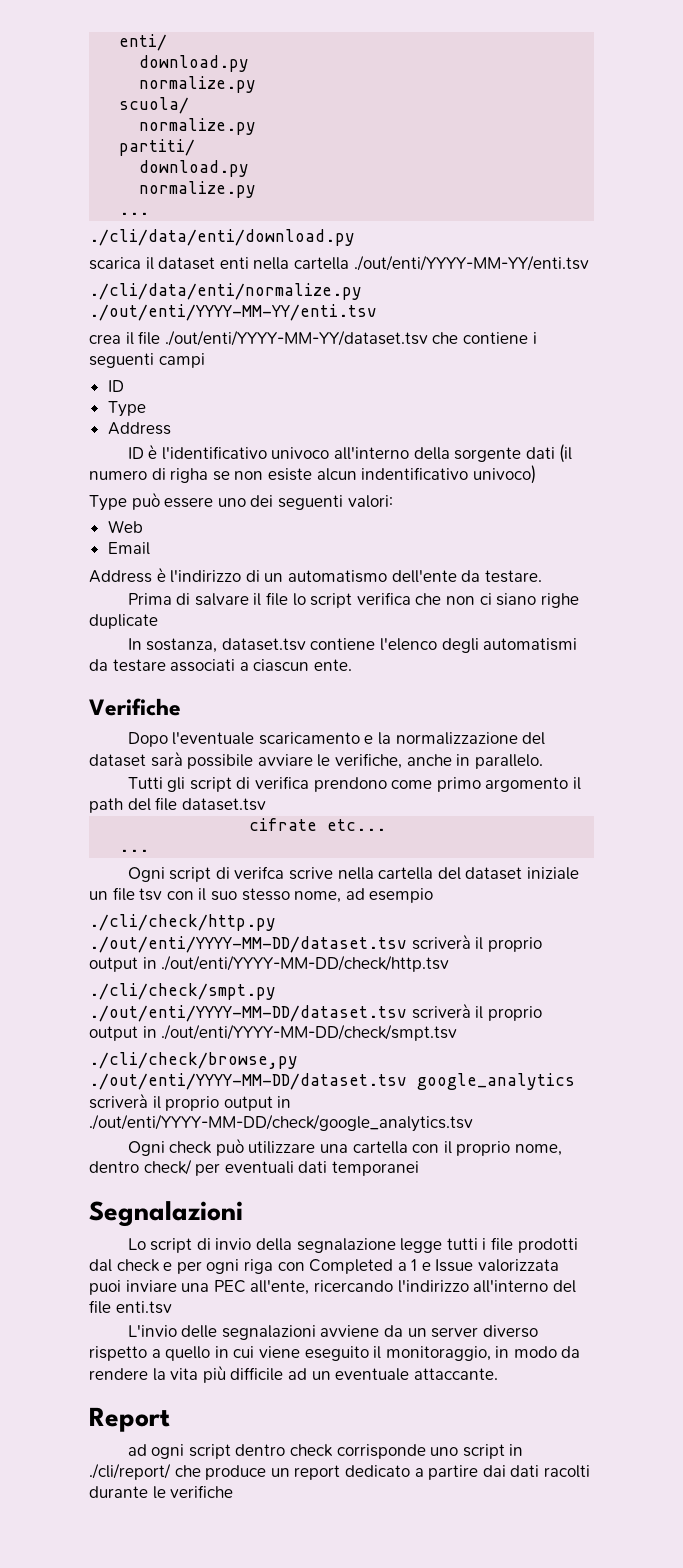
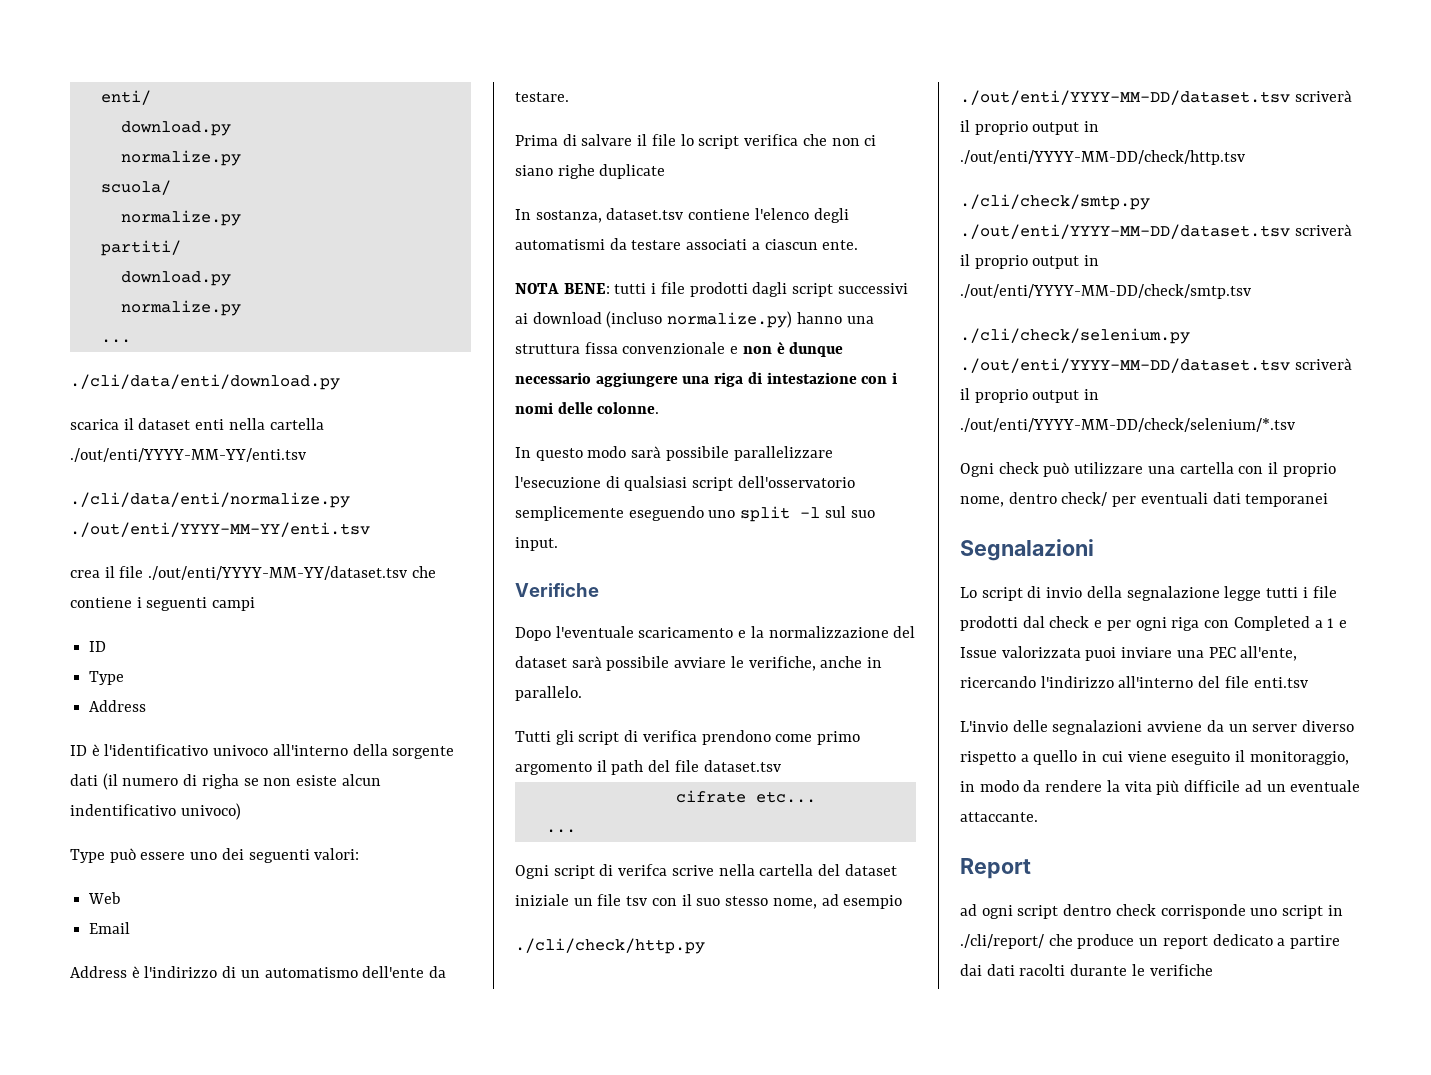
(352, 665) none -> [515,282,908,297] [515,311,874,328] [515,341,844,357] [515,372,898,387] [515,402,660,414] [515,446,833,461] [515,476,855,491] [515,506,875,522] [515,537,558,551] // NOTA BENE: tutti i file prodotti dagli script successivi ai download (incluso normalize.py) hanno una struttura fissa convenzionale e non è dunque necessario aggiungere una riga di intestazione con i nomi delle colonne. // In questo modo sarà possibile parallelizzare l'esecuzione di qualsiasi script dell'osservatorio semplicemente eseguendo uno split -l sul suo input.
[89,983,276,1000] [89,1003,542,1022] [89,1024,458,1041] [89,1052,298,1069] [89,1073,575,1090] [89,1093,292,1111] [89,1114,473,1132] ./cli/check/smpt.py ./out/enti/YYYY-MM-DD/dataset.tsv scriverà il proprio output in ./out/enti/YYYY-MM-DD/check/smpt.tsv // ./cli/check/browse,py ./out/enti/YYYY-MM-DD/dataset.tsv google_analytics scriverà il proprio output in ./out/enti/YYYY-MM-DD/check/google_analytics.tsv -> [960,194,1150,210] [960,224,1352,239] [960,254,1100,269] [960,284,1251,299] [960,328,1190,344] [960,358,1352,373] [960,388,1100,403] [960,418,1295,432] ./cli/check/smtp.py ./out/enti/YYYY-MM-DD/dataset.tsv scriverà il proprio output in ./out/enti/YYYY-MM-DD/check/smtp.tsv // ./cli/check/selenium.py ./out/enti/YYYY-MM-DD/dataset.tsv scriverà il proprio output in ./out/enti/YYYY-MM-DD/check/selenium/*.tsv

